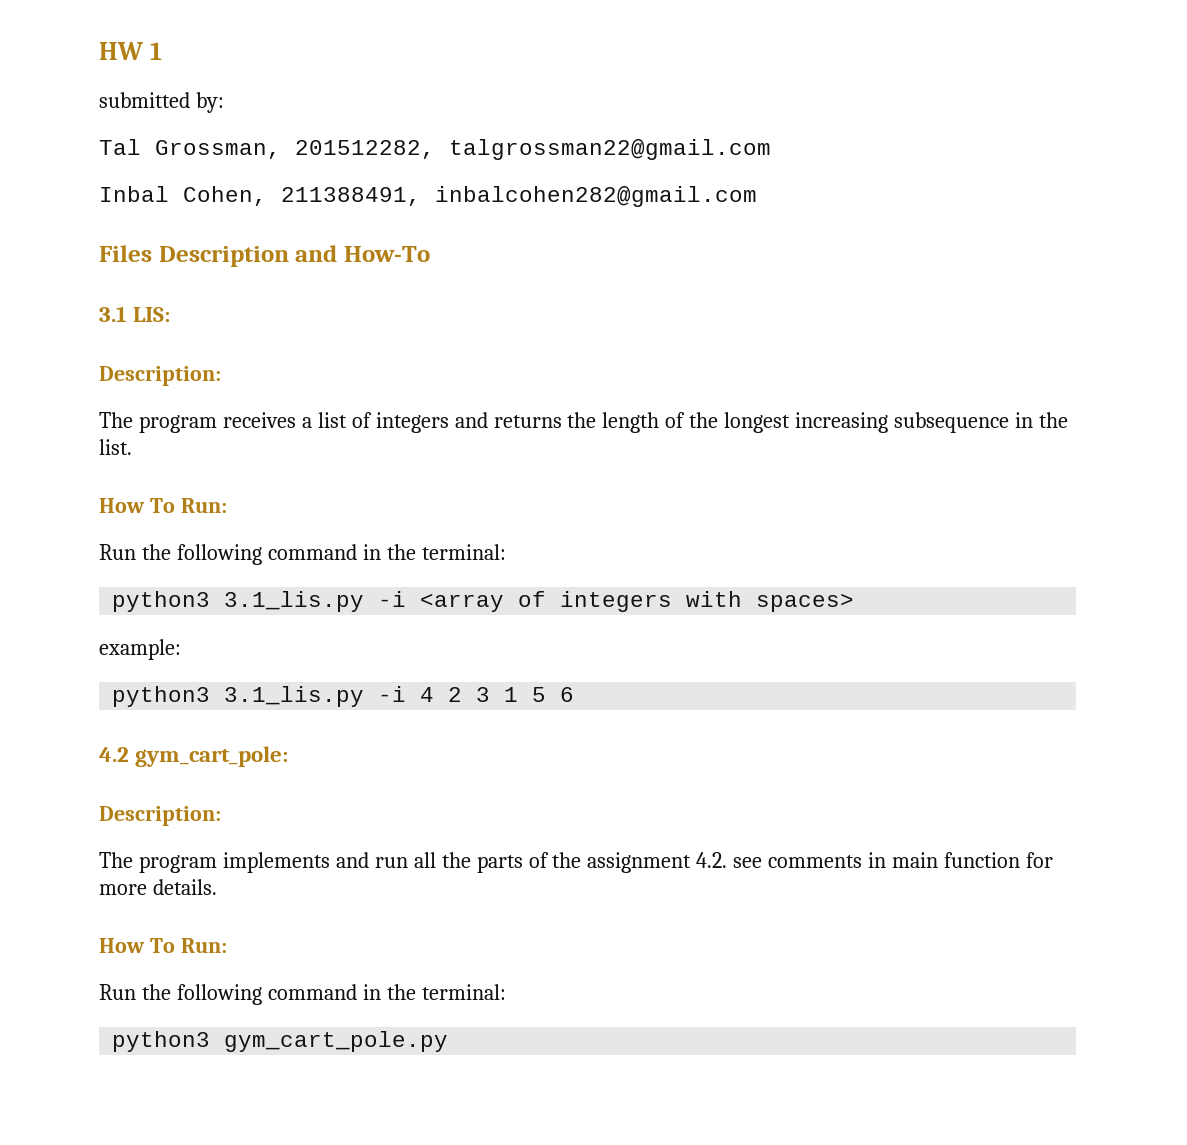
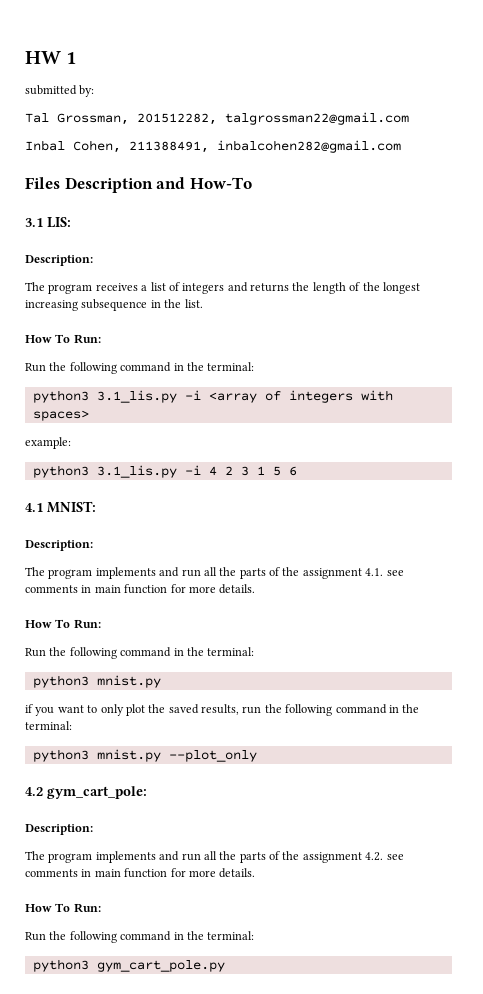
(575, 694) none -> [25,501,96,513] [25,540,93,551] [25,567,404,579] [25,584,256,594] [25,619,101,629] [25,647,255,659] [32,675,161,688] [25,704,420,716] [25,721,72,730] [32,749,257,762] // 4.1 MNIST: // Description: // The program implements and run all the parts of the assignment 4.1. see comments in main function for more details. // How To Run: // Run the following command in the terminal: // python3 mnist.py // if you want to only plot the saved results, run the following command in the terminal: // python3 mnist.py --plot_only

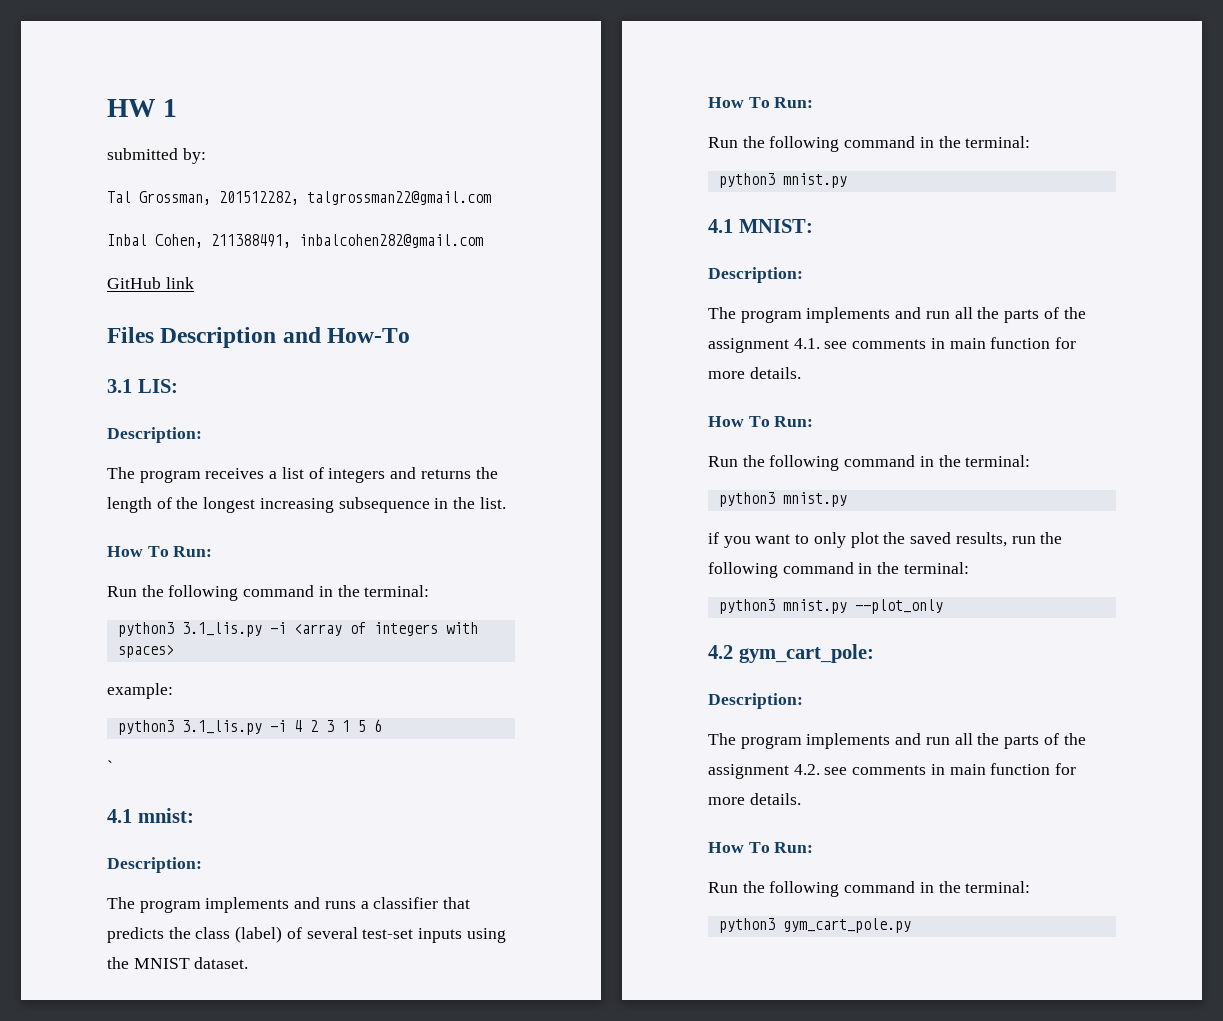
(401, 146) none -> [107,277,194,289] // GitHub link
(297, 471) none -> [107,760,113,772] [107,808,194,823] [107,857,202,873] [107,897,471,913] [107,926,506,943] [107,957,249,969] [708,97,814,108] [708,136,1031,152] [718,173,847,188] // ` // 4.1 mnist: // Description: // The program implements and runs a classifier that predicts the class (label) of several test-set inputs using the MNIST dataset. // How To Run: // Run the following command in the terminal: // python3 mnist.py

